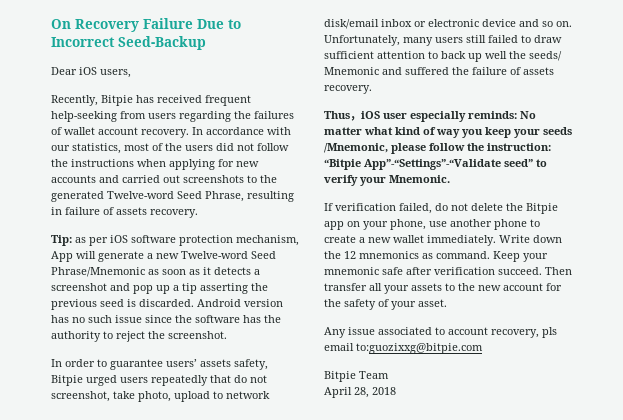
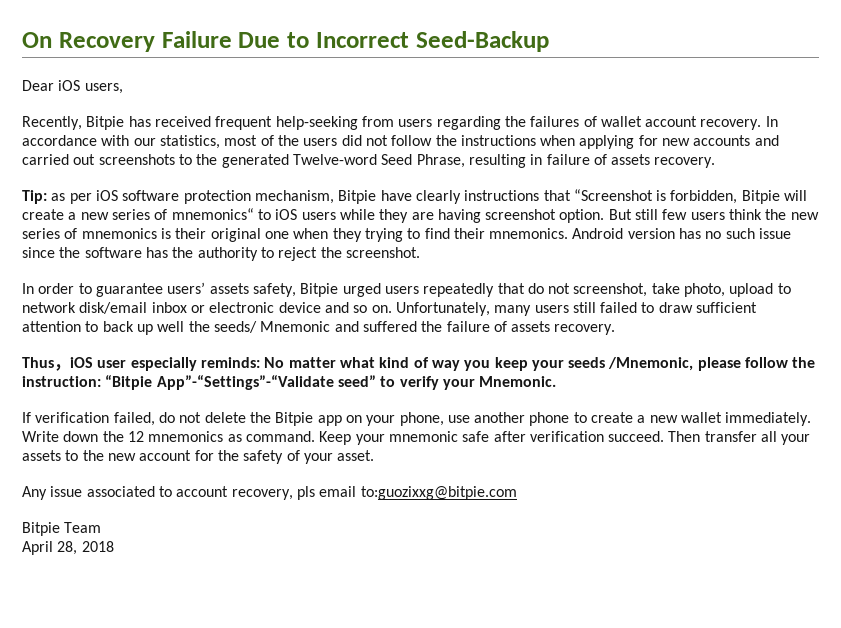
[51,251,276,262] [51,267,260,277] [51,283,268,294] [51,299,194,310] App will generate a new Twelve-word Seed Phrase/Mnemonic as soon as it detects a screenshot and pop up a tip asserting the previous seed is discarded. -> [338,189,808,204] [22,208,819,223] [22,228,569,242] Bitpie have clearly instructions that “Screenshot is forbidden, Bitpie will create a new series of mnemonics“ to iOS users while they are having screenshot option. But still few users think the new series of mnemonics is their original one when they trying to find their mnemonics.

